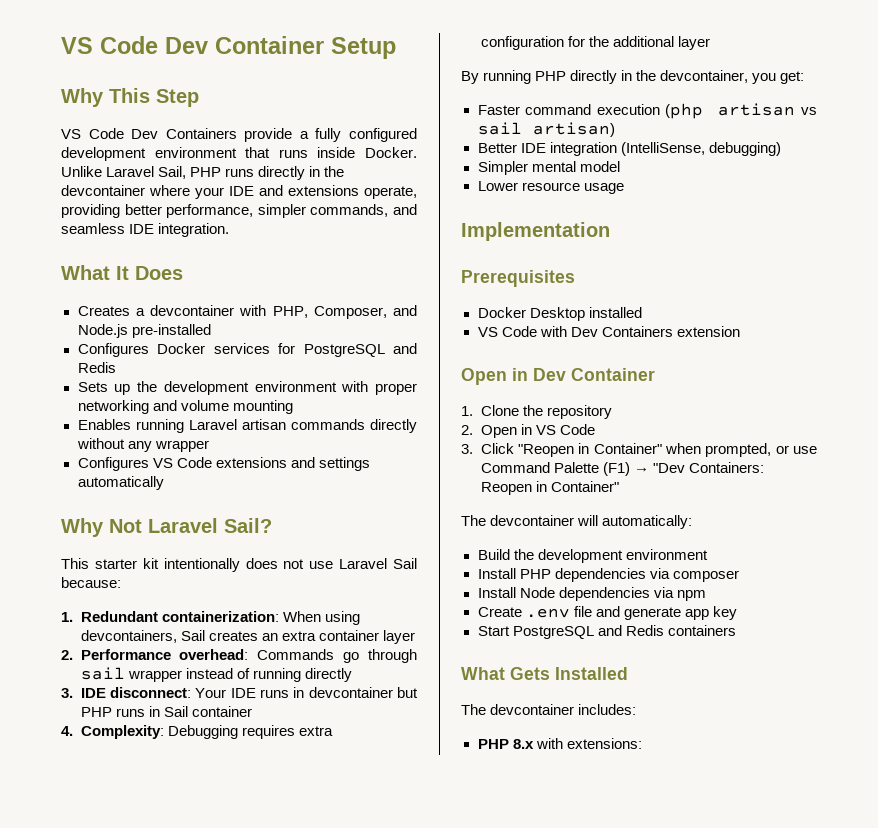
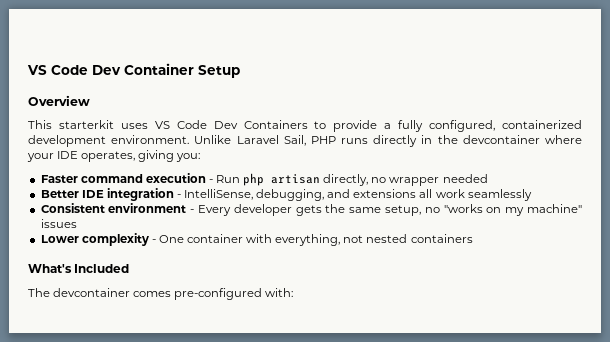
[61,88,199,107] Why This Step // -> [28,95,90,106] [28,120,148,129] Overview // This starterkit uses
(237, 133) none -> [314,121,327,129] to
[349,128,417,142] [61,147,417,161] configured development environment that runs inside Docker. -> [429,120,582,132] [28,135,190,147] configured, containerized development environment.
[259,185,417,199] [61,204,417,218] [61,223,230,237] [61,265,183,280] [77,305,417,319] [77,324,211,338] [77,343,417,357] [77,362,116,373] [77,381,417,395] [77,400,293,414] [77,419,417,433] [76,438,209,452] [77,457,370,471] [77,476,164,490] [61,518,272,537] [61,558,417,572] [61,577,121,588] [61,611,360,625] [80,630,415,644] [61,649,417,663] [80,667,352,682] [61,687,419,698] [80,706,252,717] [61,725,333,739] [480,36,710,50] [461,70,805,84] [477,103,817,119] [477,122,615,137] [477,142,781,156] [477,161,620,175] [477,181,624,194] [461,222,610,241] [461,270,575,287] [477,307,642,321] [477,326,740,337] [461,368,655,385] [461,405,612,419] [461,424,595,438] [461,443,818,457] [480,462,764,476] [480,481,619,495] [461,515,693,529] [477,549,708,563] [477,568,739,582] [477,587,706,601] [477,606,737,620] [477,625,736,639] [461,667,628,680] [461,704,637,715] [477,738,642,749] and extensions operate, providing better performance, simpler commands, and seamless IDE integration. // What It Does // Creates a devcontainer with PHP, Composer, and Node.js pre-installed // Configures Docker services for PostgreSQL and Redis // Sets up the development environment with proper networking and volume mounting // Enables running Laravel artisan commands directly without any wrapper // Configures VS Code extensions and settings automatically // Why Not Laravel Sail? // This starter kit intentionally does not use Laravel Sail because: // 1. Redundant containerization: When using devcontainers, Sail creates an extra container layer // 2. Performance overhead: Commands go through sail wrapper instead of running directly // 3. IDE disconnect: Your IDE runs in devcontainer but PHP runs in Sail container // 4. Complexity: Debugging requires extra configuration for the additional layer // By running PHP directly in the devcontainer, you get: // Faster command execution (php artisan vs sail artisan) // Better IDE integration (IntelliSense, debugging) // Simpler mental model // Lower resource usage // Implementation // Prerequisites // Docker Desktop installed // VS Code with Dev Containers extension // Open in Dev Container // 1. Clone the repository // 2. Open in VS Code // 3. Click "Reopen in Container" when prompted, or use Command Palette (F1) → "Dev Containers: Reopen in Container" // The devcontainer will automatically: // Build the development environment // Install PHP dependencies via composer // Install Node dependencies via npm // Create .env file and generate app key // Start PostgreSQL and Redis containers // What Gets Installed // The devcontainer includes: // PHP 8.x with extensions: -> [81,150,201,162] [40,173,488,186] [40,188,532,201] [40,203,583,216] [40,219,77,228] [40,233,473,246] [28,264,130,273] [28,288,294,300] operates, giving you: // Faster command execution - Run php artisan directly, no wrapper needed // Better IDE integration - IntelliSense, debugging, and extensions all work seamlessly // Consistent environment - Every developer gets the same setup, no "works on my machine" issues // Lower complexity - One container with everything, not nested containers // What's Included // The devcontainer comes pre-configured with:

